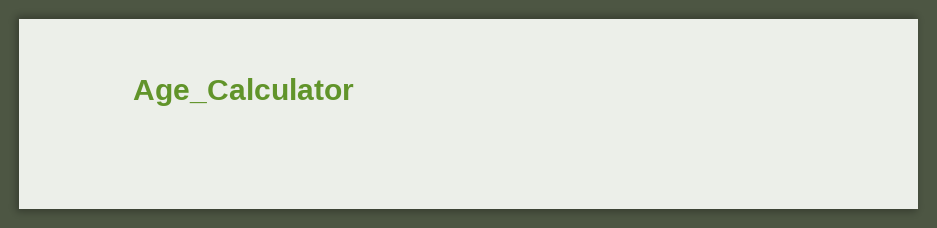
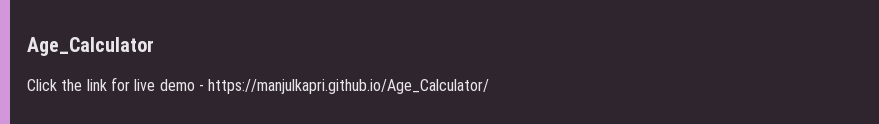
(354, 92) none -> [27,77,490,94] // Click the link for live demo - https://manjulkapri.github.io/Age_Calculator/

